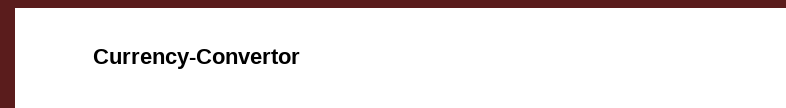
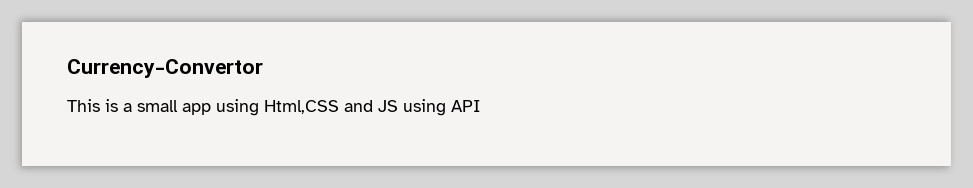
(300, 59) none -> [67,99,480,116] // This is a small app using Html,CSS and JS using API

